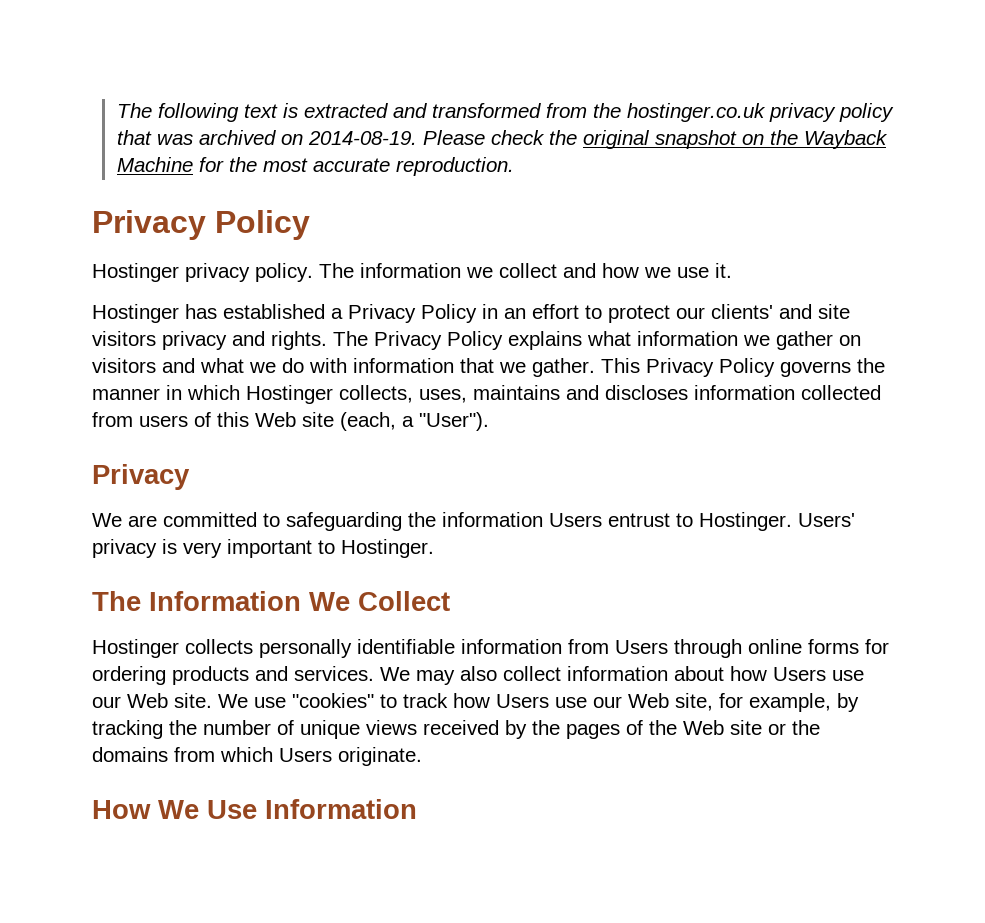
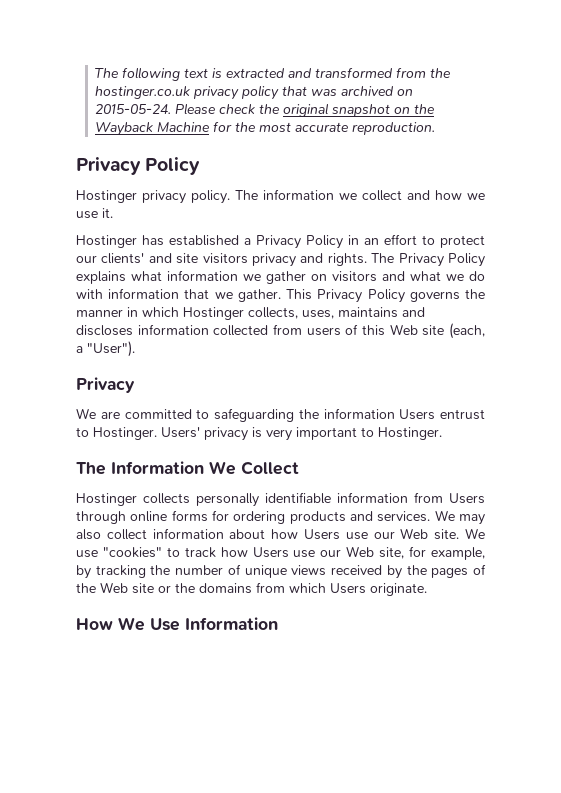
[307,131,417,145] 2014-08-19. -> [95,104,172,114] 2015-05-24.

